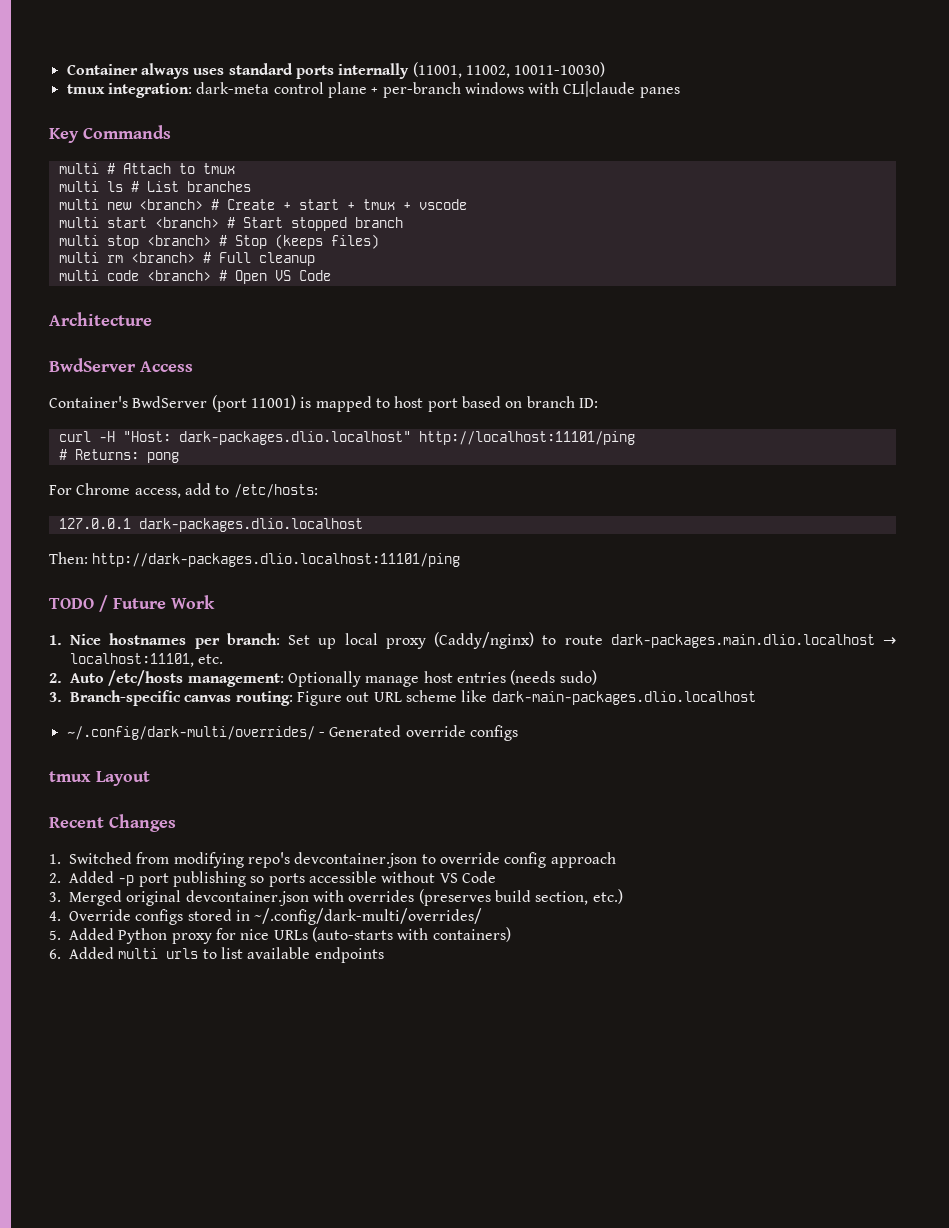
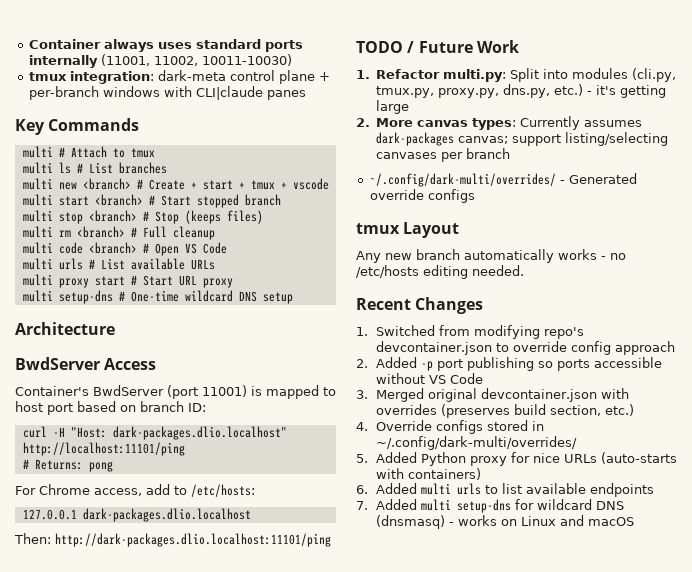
(331, 275) none -> [22,258,215,270] [22,274,233,288] [22,290,293,304] // multi urls # List available URLs // multi proxy start # Start URL proxy // multi setup-dns # One-time wildcard DNS setup
[70,632,896,649] [70,653,224,667] [49,670,597,687] [49,690,756,706] Nice hostnames per branch: Set up local proxy (Caddy/nginx) to route dark-packages.main.dlio.localhost → localhost:11101, etc. // 2. Auto /etc/hosts management: Optionally manage host entries (needs sudo) // 3. Branch-specific canvas routing: Figure out URL scheme like dark-main-packages.dlio.localhost -> [376,68,677,82] [376,84,667,98] [376,100,410,114] [356,116,643,130] [376,132,669,146] [376,148,511,162] Refactor multi.py: Split into modules (cli.py, tmux.py, proxy.py, dns.py, etc.) - it's getting large // 2. More canvas types: Currently assumes dark-packages canvas; support listing/selecting canvases per branch
(150, 778) none -> [356,249,626,263] [356,265,524,279] // Any new branch automatically works - no /etc/hosts editing needed.
(384, 955) none -> [356,499,624,513] [375,515,634,529] // 7. Added multi setup-dns for wildcard DNS (dnsmasq) - works on Linux and macOS

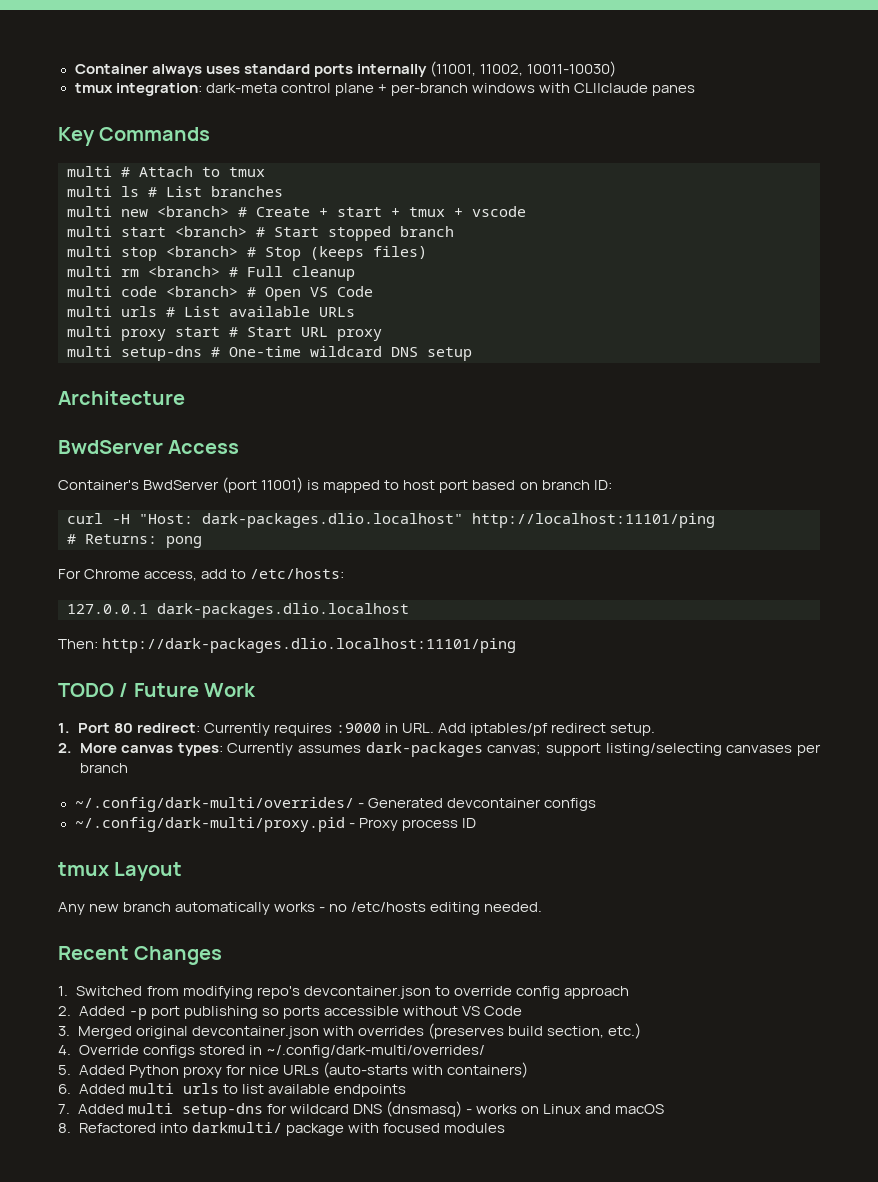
[376,68,677,82] [376,84,667,98] [376,100,410,114] Refactor multi.py: Split into modules (cli.py, tmux.py, proxy.py, dns.py, etc.) - it's getting large -> [77,723,656,736] Port 80 redirect: Currently requires :9000 in URL. Add iptables/pf redirect setup.
[369,189,475,203] override configs -> [446,798,596,811] [74,817,476,832] devcontainer configs // ~/.config/dark-multi/proxy.pid - Proxy process ID
(634, 521) none -> [58,1122,505,1136] // 8. Refactored into darkmulti/ package with focused modules

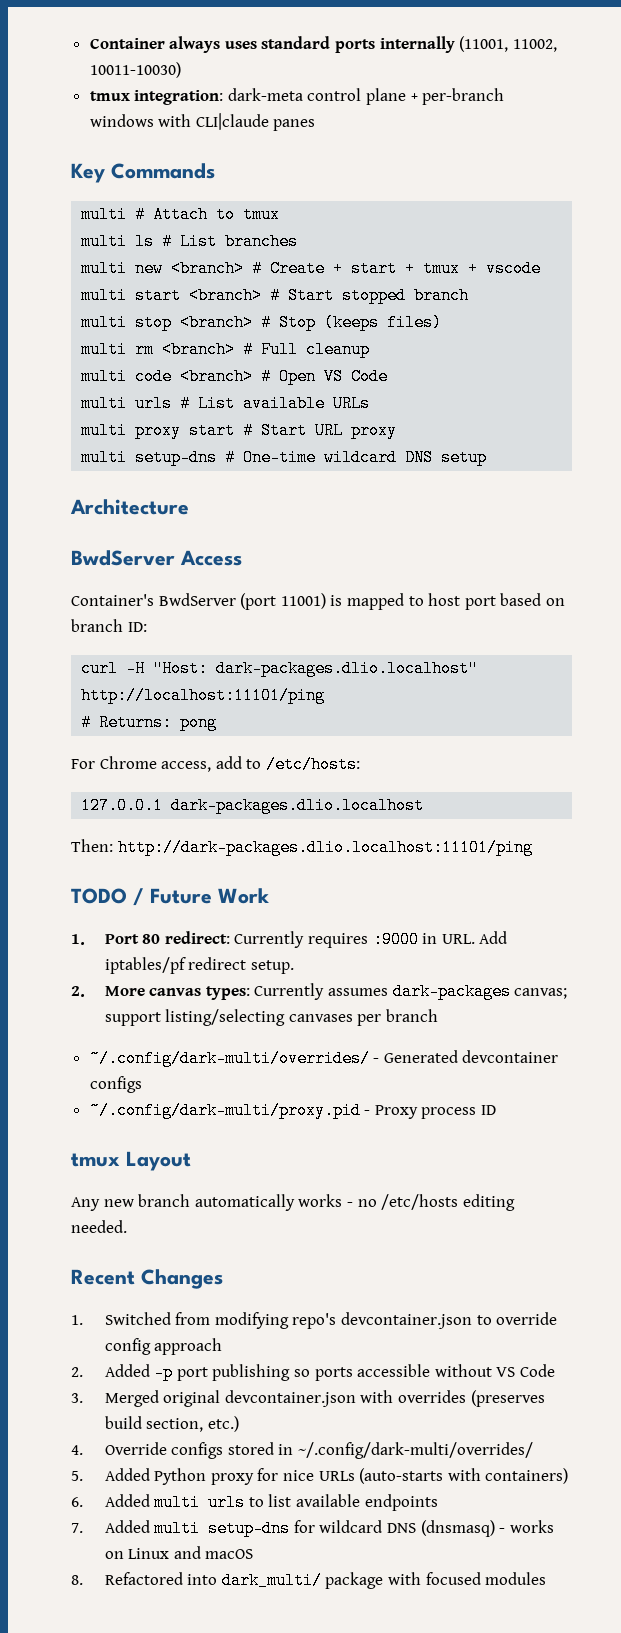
[191,1122,282,1133] darkmulti/ -> [221,1572,322,1589] dark_multi/

